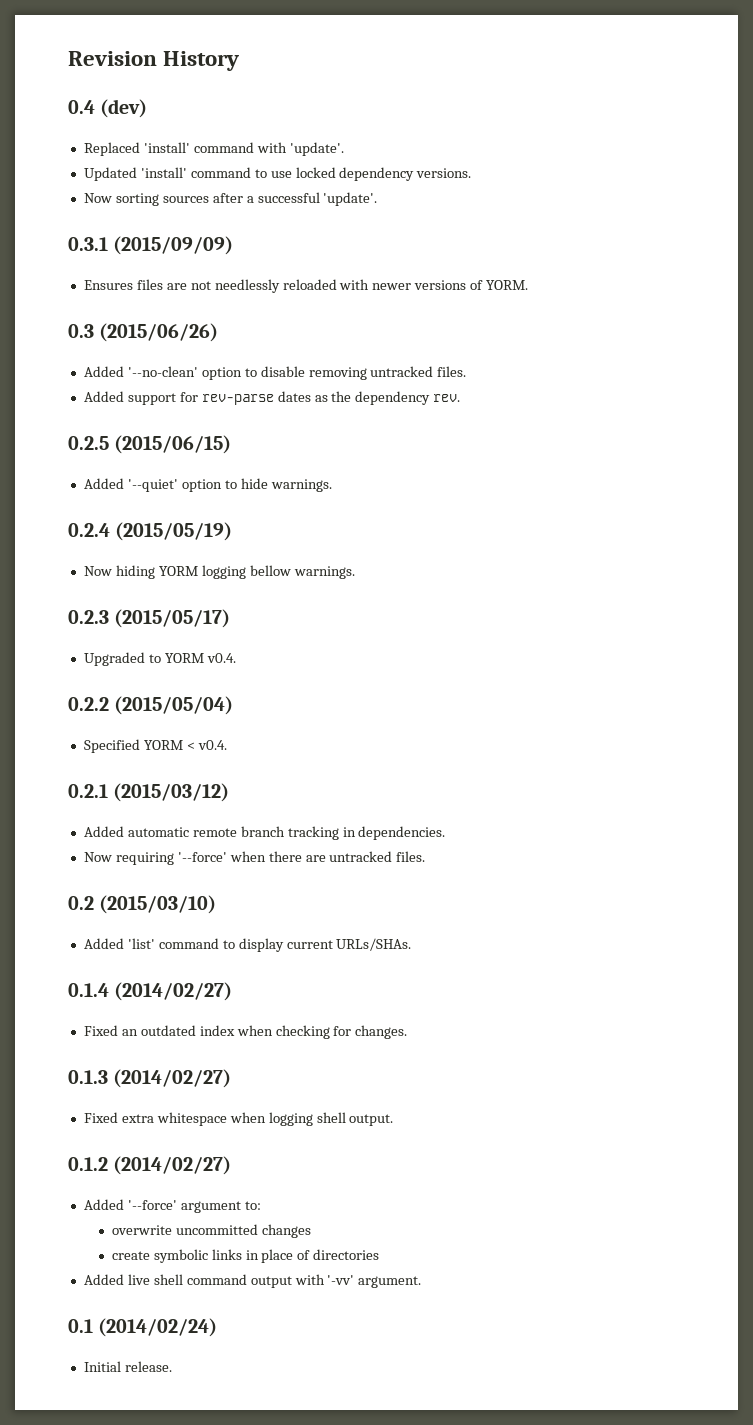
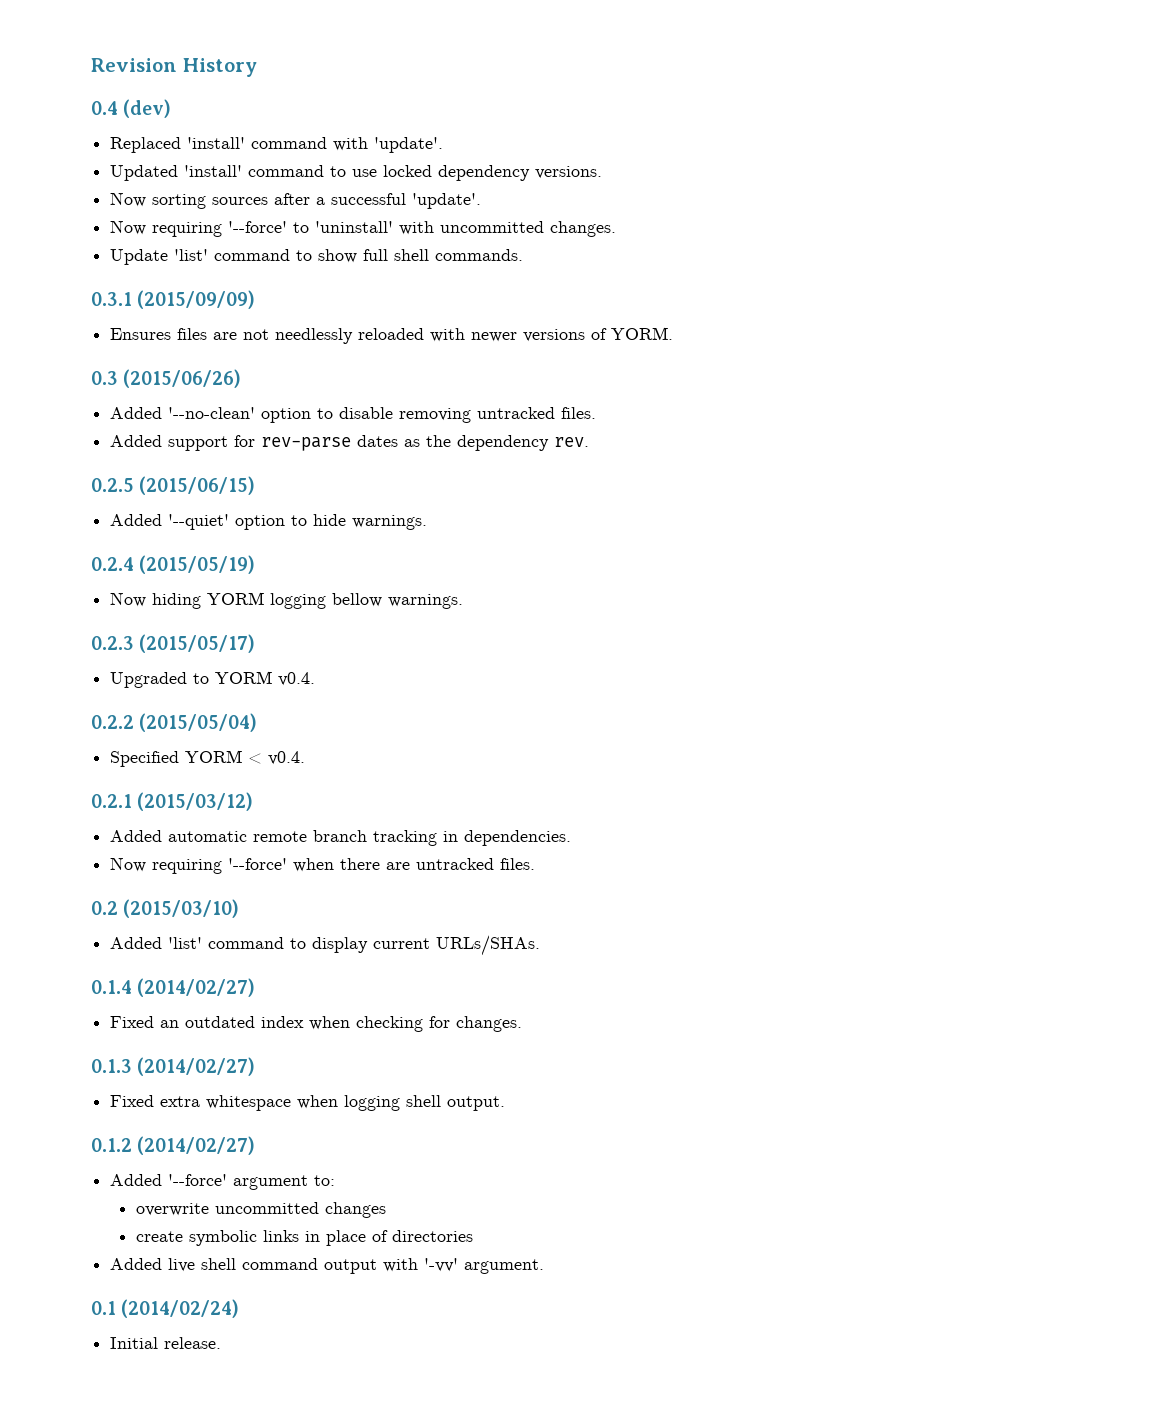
(378, 199) none -> [110,220,617,237] [110,249,524,265] // Now requiring '--force' to 'uninstall' with uncommitted changes. // Update 'list' command to show full shell commands.

